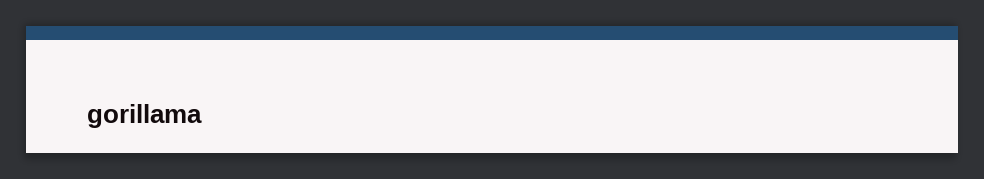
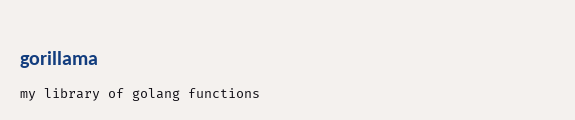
(202, 116) none -> [20,88,260,101] // my library of golang functions

